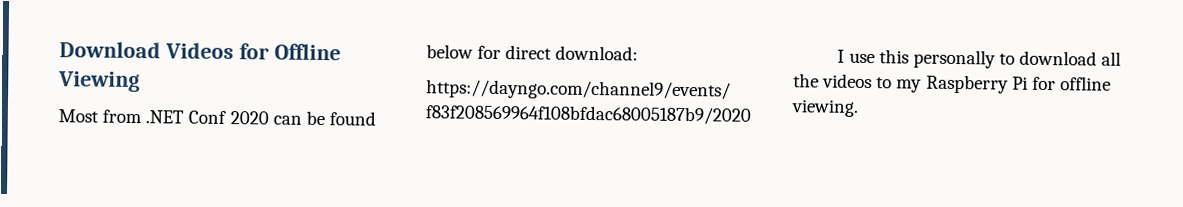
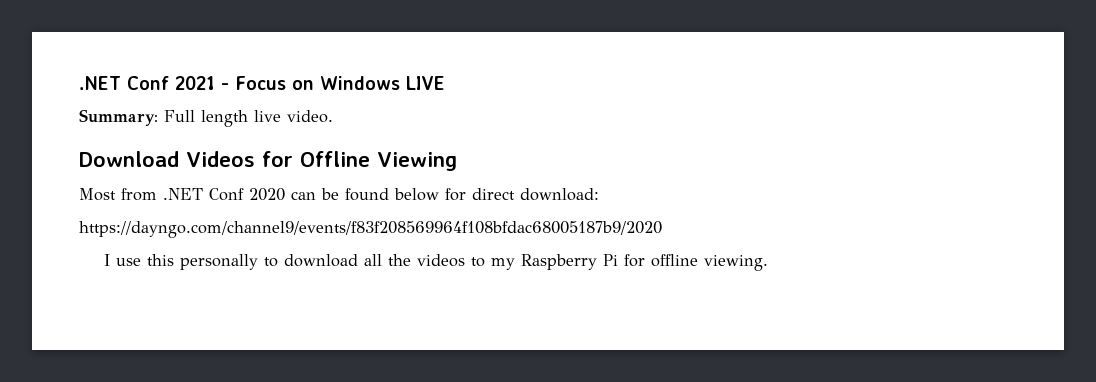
(59, 50) none -> [79,76,445,90] [79,109,333,127] .NET Conf 2021 - Focus on Windows LIVE // Summary: Full length live video. //

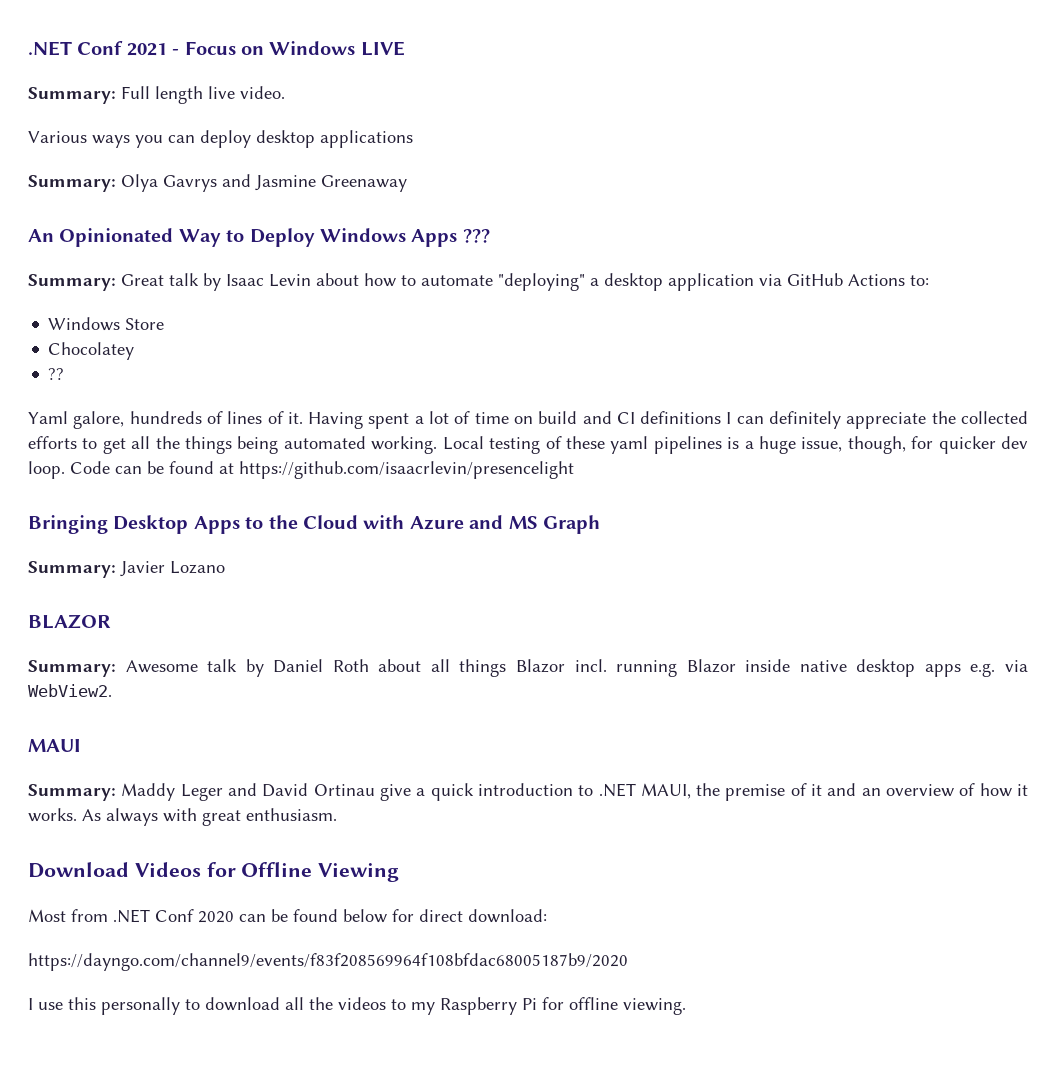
(333, 116) none -> [28,130,413,148] [28,174,407,192] [28,228,490,247] [28,273,929,291] [48,317,165,331] [48,342,135,360] [48,368,65,380] [28,411,1029,429] [28,436,1028,454] [28,461,574,479] [28,515,600,534] [28,561,225,578] [28,614,111,629] [28,659,1028,677] [28,684,112,697] [28,739,81,752] [28,783,1029,801] [28,808,337,826] // Various ways you can deploy desktop applications // Summary: Olya Gavrys and Jasmine Greenaway // An Opinionated Way to Deploy Windows Apps ??? // Summary: Great talk by Isaac Levin about how to automate "deploying" a desktop application via GitHub Actions to: // Windows Store // Chocolatey // ?? // Yaml galore, hundreds of lines of it. Having spent a lot of time on build and CI definitions I can definitely appreciate the collected efforts to get all the things being automated working. Local testing of these yaml pipelines is a huge issue, though, for quicker dev loop. Code can be found at https://github.com/isaacrlevin/presencelight // Bringing Desktop Apps to the Cloud with Azure and MS Graph // Summary: Javier Lozano // BLAZOR // Summary: Awesome talk by Daniel Roth about all things Blazor incl. running Blazor inside native desktop apps e.g. via WebView2. // MAUI // Summary: Maddy Leger and David Ortinau give a quick introduction to .NET MAUI, the premise of it and an overview of how it works. As always with great enthusiasm.

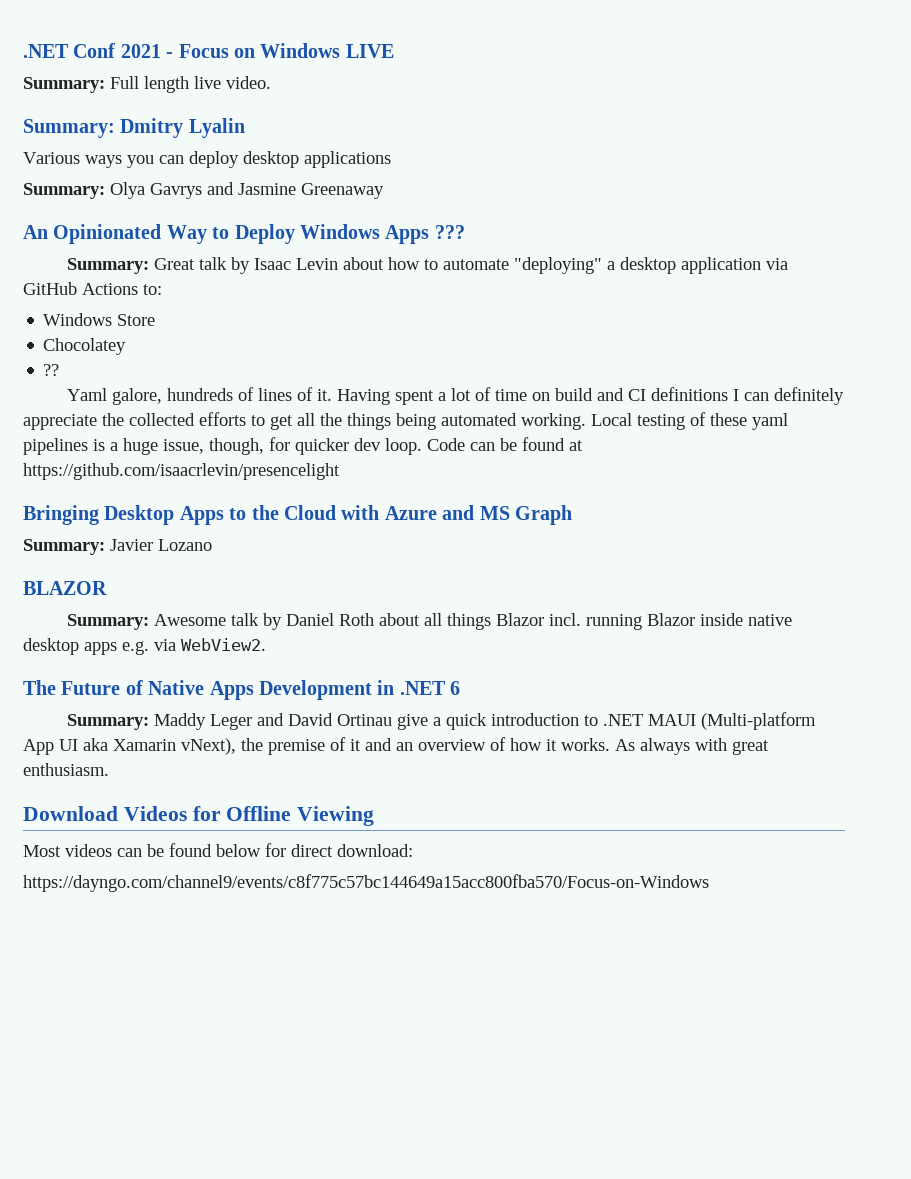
(285, 92) none -> [23,118,245,138] // Summary: Dmitry Lyalin
[28,739,81,752] MAUI -> [23,680,461,700] The Future of Native Apps Development in .NET 6
[640,783,691,799] MAUI, -> [647,712,816,730] [23,738,236,755] MAUI (Multi-platform App UI aka Xamarin vNext),
[71,909,234,923] from .NET Conf 2020 -> [65,844,112,857] videos
[28,953,628,971] [28,997,686,1015] https://dayngo.com/channel9/events/f83f208569964f108bfdac68005187b9/2020 // I use this personally to download all the videos to my Raspberry Pi for offline viewing. -> [23,874,709,892] https://dayngo.com/channel9/events/c8f775c57bc144649a15acc800fba570/Focus-on-Windows

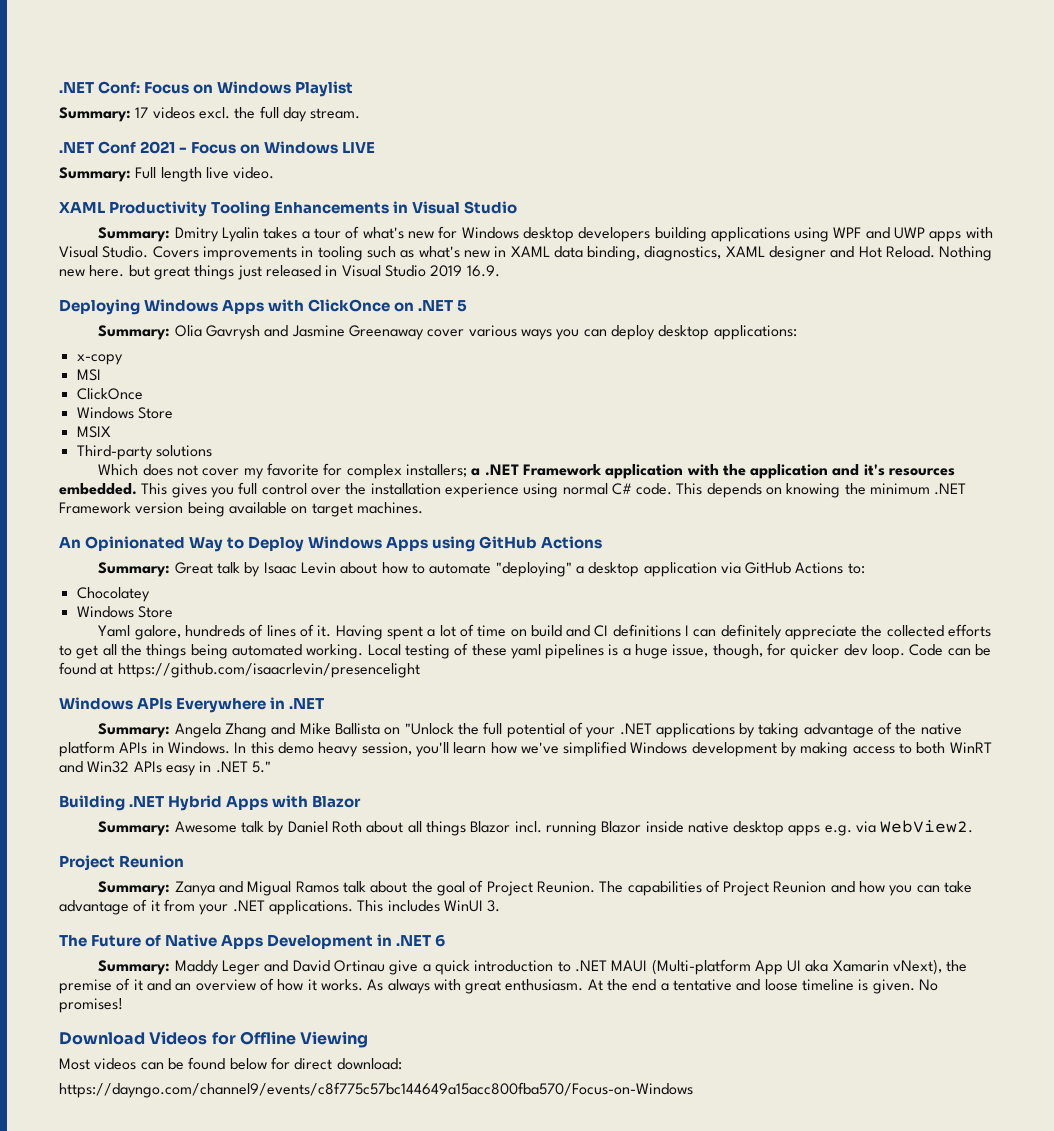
[23,44,69,58] .NET -> [59,81,354,97] [59,106,361,122] [59,142,94,153] .NET Conf: Focus on Windows Playlist // Summary: 17 videos excl. the full day stream. // .NET
[23,118,245,138] [23,152,80,164] Summary: Dmitry Lyalin // Various -> [59,201,518,217] [98,226,993,242] [59,246,993,261] [59,265,500,280] [59,299,468,315] [98,325,517,340] XAML Productivity Tooling Enhancements in Visual Studio // Summary: Dmitry Lyalin takes a tour of what's new for Windows desktop developers building applications using WPF and UWP apps with Visual Studio. Covers improvements in tooling such as what's new in XAML data binding, diagnostics, XAML designer and Hot Reload. Nothing new here. but great things just released in Visual Studio 2019 16.9. // Deploying Windows Apps with ClickOnce on .NET 5 // Summary: Olia Gavrysh and Jasmine Greenaway cover various
[304,151,391,168] [23,182,384,199] applications // Summary: Olya Gavrys and Jasmine Greenaway -> [713,325,797,340] [76,354,123,365] [76,369,101,381] [76,388,143,400] [76,407,173,419] [76,426,111,438] [76,445,212,460] [98,463,956,479] [59,482,967,498] [59,502,423,517] applications: // x-copy // MSI // ClickOnce // Windows Store // MSIX // Third-party solutions // Which does not cover my favorite for complex installers; a .NET Framework application with the application and it's resources embedded. This gives you full control over the installation experience using normal C# code. This depends on knowing the minimum .NET Framework version being available on target machines.
[434,225,465,239] ??? -> [432,536,603,552] using GitHub Actions
[43,313,156,326] [43,338,127,355] [43,364,60,376] // Windows Store // Chocolatey // ?? -> [76,587,150,602] [76,606,173,618] // Chocolatey // Windows Store
[23,505,572,525] [23,539,212,555] [23,581,107,595] Bringing Desktop Apps to the Cloud with Azure and MS Graph // Summary: Javier Lozano // BLAZOR -> [59,697,325,713] [98,722,962,738] [59,741,992,757] [59,761,271,776] [59,795,362,811] Windows APIs Everywhere in .NET // Summary: Angela Zhang and Mike Ballista on "Unlock the full potential of your .NET applications by taking advantage of the native platform APIs in Windows. In this demo heavy session, you'll learn how we've simplified Windows development by making access to both WinRT and Win32 APIs easy in .NET 5." // Building .NET Hybrid Apps with Blazor
(266, 644) none -> [59,855,185,871] [98,880,973,896] [59,899,501,915] // Project Reunion // Summary: Zanya and Migual Ramos talk about the goal of Project Reunion. The capabilities of Project Reunion and how you can take advantage of it from your .NET applications. This includes WinUI 3.
(109, 769) none -> [587,979,939,994] [59,998,123,1013] At the end a tentative and loose timeline is given. No promises!

